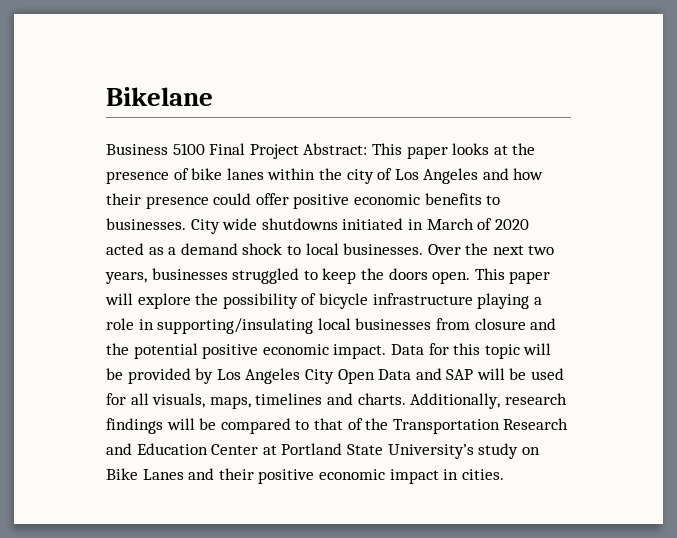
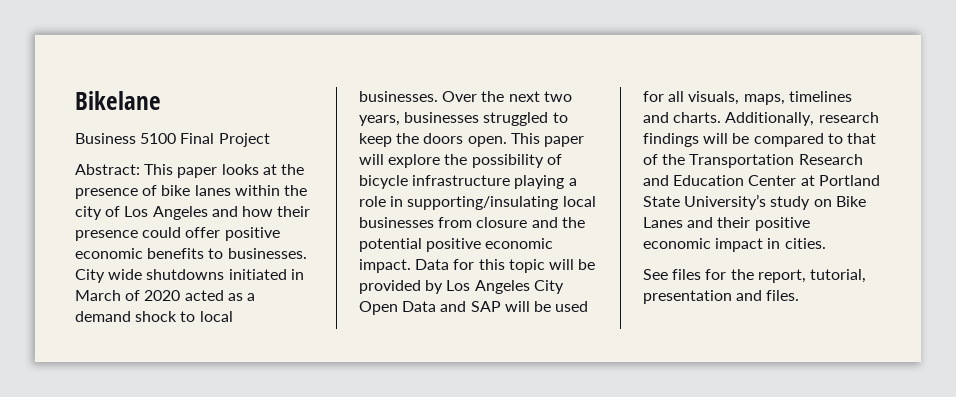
(299, 151) none -> (270, 140) //
(504, 474) none -> [643,269,866,283] [643,290,800,304] // See files for the report, tutorial, presentation and files.

